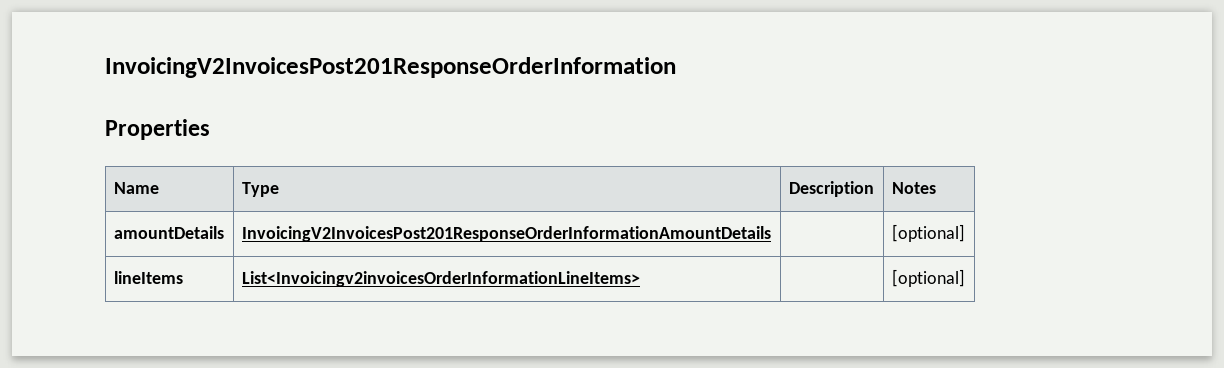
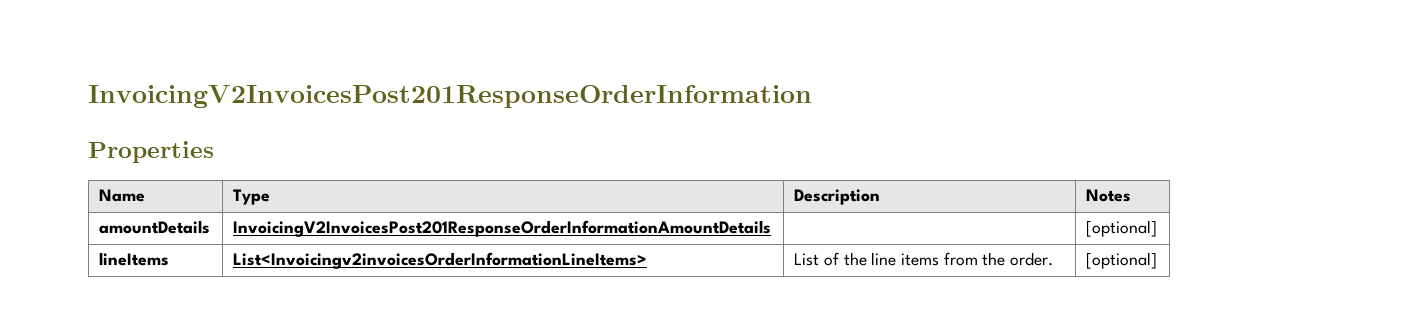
(640, 279) none -> [794,252,1054,266] List of the line items from the order.

